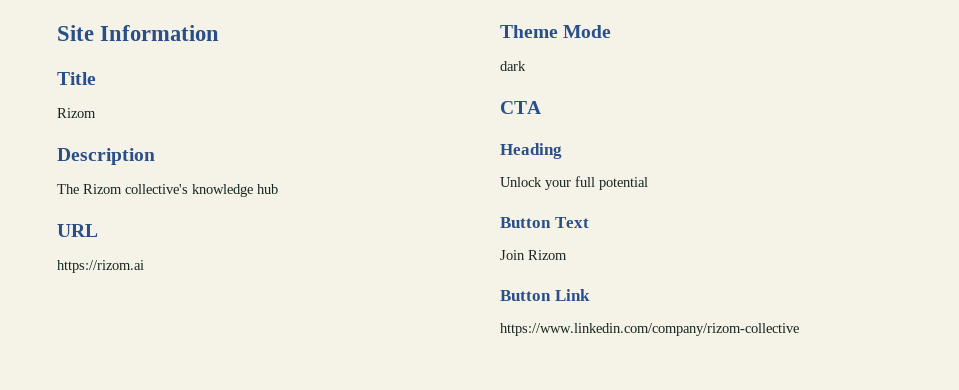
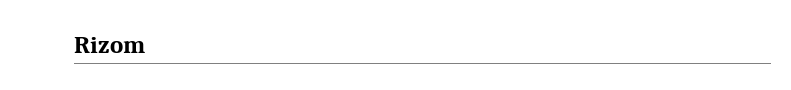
[57,25,220,41] [57,72,96,85] [57,108,96,118] [57,148,155,165] [57,184,278,197] [57,224,98,237] [57,260,144,273] [500,25,612,38] [500,61,526,71] [500,101,541,114] [500,143,562,159] [500,176,648,190] [500,217,589,228] [500,250,567,260] [500,289,590,301] [500,323,799,336] Site Information // Title // Rizom // Description // The Rizom collective's knowledge hub // URL // https://rizom.ai // Theme Mode // dark // CTA // Heading // Unlock your full potential // Button Text // Join Rizom // Button Link // https://www.linkedin.com/company/rizom-collective -> [74,37,145,53] Rizom

